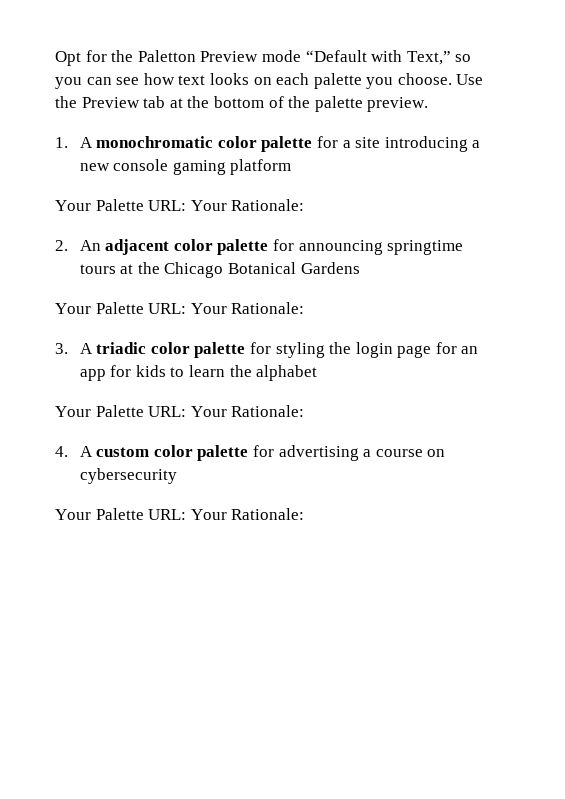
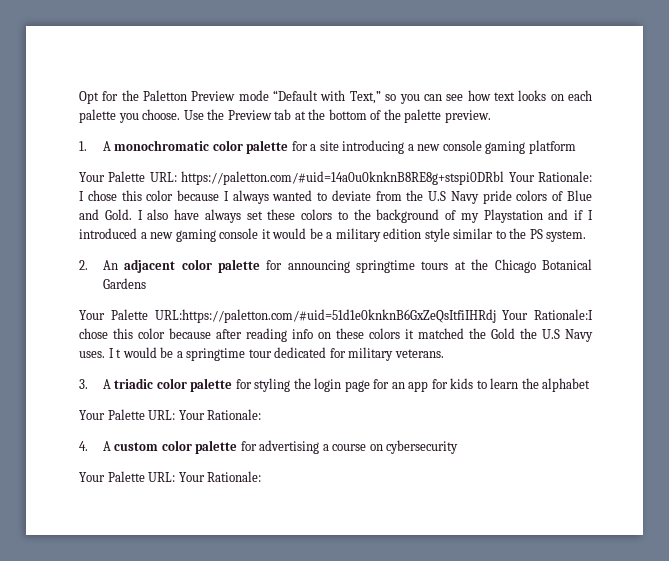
[190,199,305,211] Your Rationale: -> [181,171,592,185] [79,190,592,204] [79,209,593,223] [79,228,587,242] https://paletton.com/#uid=14a0u0knknB8RE8g+stspi0DRbl Your Rationale: I chose this color because I always wanted to deviate from the U.S Navy pride colors of Blue and Gold. I also have always set these colors to the background of my Playstation and if I introduced a new gaming console it would be a military edition style similar to the PS system.
[148,302,305,314] URL: Your Rationale: -> [154,309,593,323] [79,328,593,342] [79,347,444,361] URL:https://paletton.com/#uid=51d1e0knknB6GxZeQsItfiIHRdj Your Rationale:I chose this color because after reading info on these colors it matched the Gold the U.S Navy uses. I t would be a springtime tour dedicated for military veterans.

